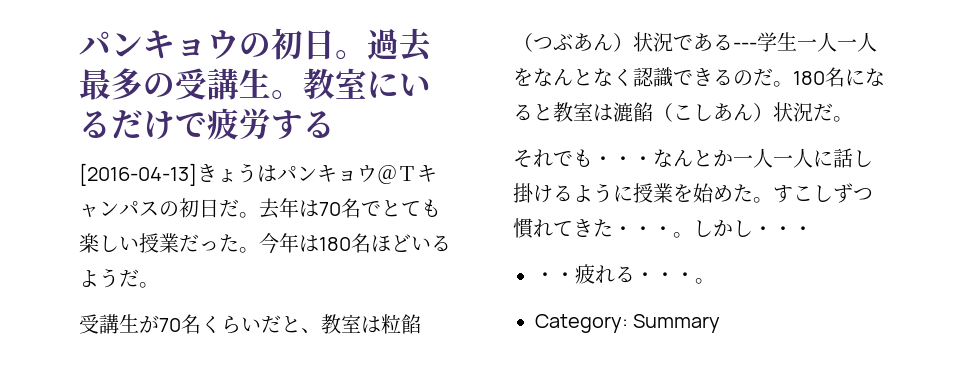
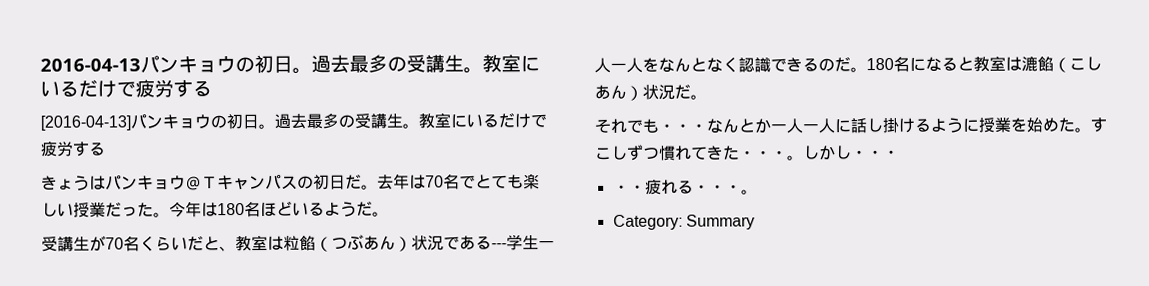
(79, 43) none -> [40,58,141,72] 2016-04-13
(197, 174) none -> [130,112,547,130] [40,140,106,157] パンキョウの初日。過去最多の受講生。教室にいるだけで疲労する //

